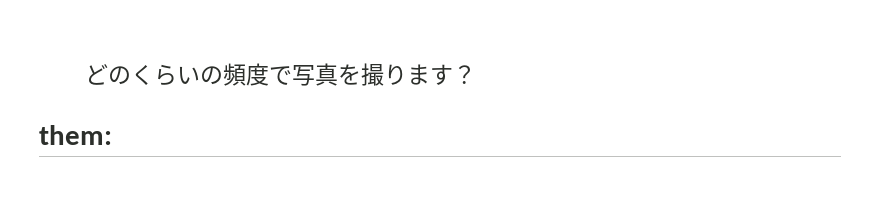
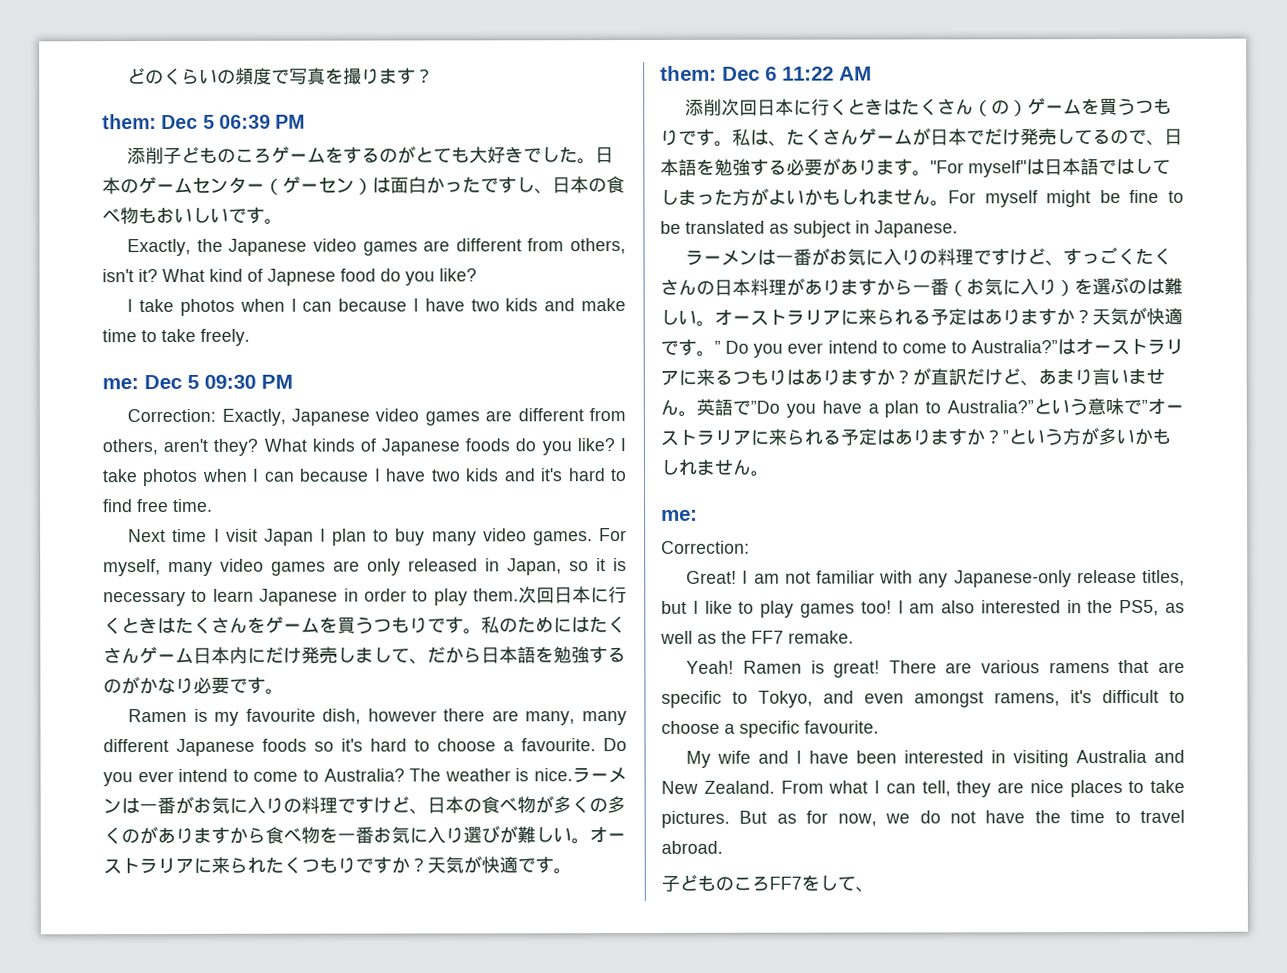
(112, 135) none -> [161,114,306,130] [127,145,615,165] [102,176,625,195] [102,206,283,225] [127,238,626,257] [102,268,477,286] [127,298,627,316] [102,328,250,346] [102,374,293,390] [127,408,626,426] [102,438,626,456] [102,468,626,487] [103,498,213,513] [128,528,627,546] [103,558,627,577] [103,586,627,607] [103,616,626,635] [103,646,626,665] [103,676,284,695] [128,708,627,726] [103,738,627,756] [103,767,627,787] [103,795,626,815] [103,825,626,845] [103,855,572,875] [660,65,872,81] [685,97,1173,117] [660,127,1183,147] [660,157,1171,178] [660,187,1184,208] [660,220,958,238] [685,247,1173,267] [660,276,1183,297] [660,306,1183,327] [660,338,1184,358] [660,367,1165,387] [660,397,1184,418] [660,427,1171,446] [660,458,769,477] [661,509,698,521] [661,540,750,554] [686,569,1185,588] [661,599,1185,618] [660,630,854,644] [686,659,1185,678] [661,689,1185,708] [661,720,879,738] [686,749,1185,768] [661,779,1185,798] [661,809,1185,828] [661,840,723,854] [661,874,874,893] Dec 5 06:39 PM // 添削子どものころゲームをするのがとても大好きでした。日本のゲームセンター（ゲーセン）は面白かったですし、日本の食べ物もおいしいです。 // Exactly, the Japanese video games are different from others, isn't it? What kind of Japnese food do you like? // I take photos when I can because I have two kids and make time to take freely. // me: Dec 5 09:30 PM // Correction: Exactly, Japanese video games are different from others, aren't they? What kinds of Japanese foods do you like? I take photos when I can because I have two kids and it's hard to find free time. // Next time I visit Japan I plan to buy many video games. For myself, many video games are only released in Japan, so it is necessary to learn Japanese in order to play them.次回日本に行くときはたくさんをゲームを買うつもりです。私のためにはたくさんゲーム日本内にだけ発売しまして、だから日本語を勉強するのがかなり必要です。 // Ramen is my favourite dish, however there are many, many different Japanese foods so it's hard to choose a favourite. Do you ever intend to come to Australia? The weather is nice.ラーメンは一番がお気に入りの料理ですけど、日本の食べ物が多くの多くのがありますから食べ物を一番お気に入り選びが難しい。オーストラリアに来られたくつもりですか？天気が快適です。 // them: Dec 6 11:22 AM // 添削次回日本に行くときはたくさん（の）ゲームを買うつもりです。私は、たくさんゲームが日本でだけ発売してるので、日本語を勉強する必要があります。"For myself"は日本語ではしてしまった方がよいかもしれません。For myself might be fine to be translated as subject in Japanese. // ラーメンは一番がお気に入りの料理ですけど、すっごくたくさんの日本料理がありますから一番（お気に入り）を選ぶのは難しい。オーストラリアに来られる予定はありますか？天気が快適です。” Do you ever intend to come to Australia?”はオーストラリアに来るつもりはありますか？が直訳だけど、あまり言いません。英語で”Do you have a plan to Australia?”という意味で”オーストラリアに来られる予定はありますか？”という方が多いかもしれません。 // me: // Correction: // Great! I am not familiar with any Japanese-only release titles, but I like to play games too! I am also interested in the PS5, as well as the FF7 remake. // Yeah! Ramen is great! There are various ramens that are specific to Tokyo, and even amongst ramens, it's difficult to choose a specific favourite. // My wife and I have been interested in visiting Australia and New Zealand. From what I can tell, they are nice places to take pictures. But as for now, we do not have the time to travel abroad. // 子どものころFF7をして、

